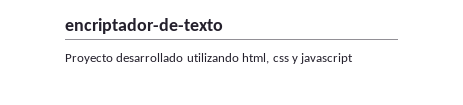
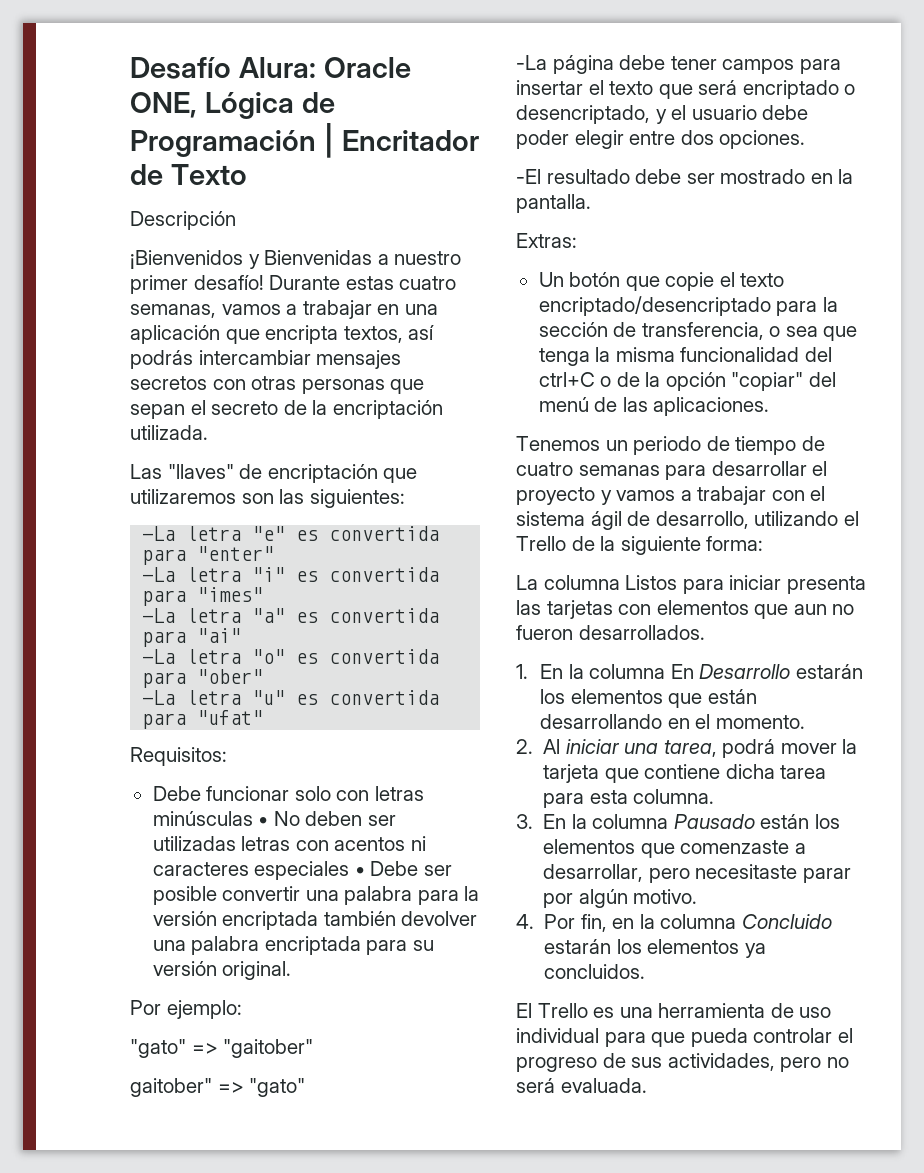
[65,18,223,34] [65,53,354,64] encriptador-de-texto // Proyecto desarrollado utilizando html, css y javascript -> [130,57,411,79] [130,92,335,119] [130,123,479,158] [130,164,247,185] [130,211,236,230] [130,250,462,269] [130,275,457,294] [130,300,438,319] [130,325,435,344] [130,350,402,369] [130,376,425,394] [130,400,443,419] [130,425,208,440] [130,464,418,483] [130,489,405,508] [142,526,440,541] [142,546,275,565] [142,567,440,582] [142,587,264,606] [142,608,440,623] [142,628,242,647] [142,649,440,664] [142,669,264,688] [142,690,440,705] [142,710,264,729] [130,747,227,766] [152,786,424,801] [152,811,396,826] [152,836,426,851] [152,861,452,880] [152,886,480,905] [152,911,478,930] [152,936,434,955] [152,961,292,980] [130,1000,242,1019] [130,1039,314,1058] [130,1078,306,1097] [516,55,841,74] [516,80,856,99] [516,105,809,124] [516,130,806,149] [516,169,854,184] [516,194,591,213] [516,233,577,248] [538,272,785,291] [538,296,838,316] [538,322,858,341] [538,347,832,366] [538,372,836,391] [538,397,770,416] [516,436,825,455] [516,461,828,480] [516,486,826,505] [516,511,859,530] [516,536,764,555] [516,575,866,594] [516,600,855,619] [516,625,705,640] [516,664,863,679] [540,689,757,708] [540,714,805,729] [516,739,858,758] [543,764,827,783] [543,789,715,808] [516,814,840,829] [543,839,806,858] [543,864,851,883] [543,889,698,908] [516,914,832,932] [544,939,766,958] [544,964,646,979] [516,1003,832,1018] [516,1028,853,1047] [516,1053,849,1072] [516,1078,647,1093] Desafío Alura: Oracle ONE, Lógica de Programación | Encritador de Texto // Descripción // ¡Bienvenidos y Bienvenidas a nuestro primer desafío! Durante estas cuatro semanas, vamos a trabajar en una aplicación que encripta textos, así podrás intercambiar mensajes secretos con otras personas que sepan el secreto de la encriptación utilizada. // Las "llaves" de encriptación que utilizaremos son las siguientes: // -La letra "e" es convertida para "enter" // -La letra "i" es convertida para "imes" // -La letra "a" es convertida para "ai" // -La letra "o" es convertida para "ober" // -La letra "u" es convertida para "ufat" // Requisitos: // Debe funcionar solo con letras minúsculas • No deben ser utilizadas letras con acentos ni caracteres especiales • Debe ser posible convertir una palabra para la versión encriptada también devolver una palabra encriptada para su versión original. // Por ejemplo: // "gato" => "gaitober" // gaitober" => "gato" // -La página debe tener campos para insertar el texto que será encriptado o desencriptado, y el usuario debe poder elegir entre dos opciones. // -El resultado debe ser mostrado en la pantalla. // Extras: // Un botón que copie el texto encriptado/desencriptado para la sección de transferencia, o sea que tenga la misma funcionalidad del ctrl+C o de la opción "copiar" del menú de las aplicaciones. // Tenemos un periodo de tiempo de cuatro semanas para desarrollar el proyecto y vamos a trabajar con el sistema ágil de desarrollo, utilizando el Trello de la siguiente forma: // La columna Listos para iniciar presenta las tarjetas con elementos que aun no fueron desarrollados. // 1. En la columna En Desarrollo estarán los elementos que están desarrollando en el momento. // 2. Al iniciar una tarea, podrá mover la tarjeta que contiene dicha tarea para esta columna. // 3. En la columna Pausado están los elementos que comenzaste a desarrollar, pero necesitaste parar por algún motivo. // 4. Por fin, en la columna Concluido estarán los elementos ya concluidos. // El Trello es una herramienta de uso individual para que pueda controlar el progreso de sus actividades, pero no será evaluada.

